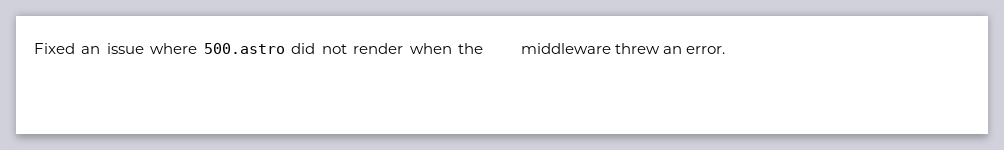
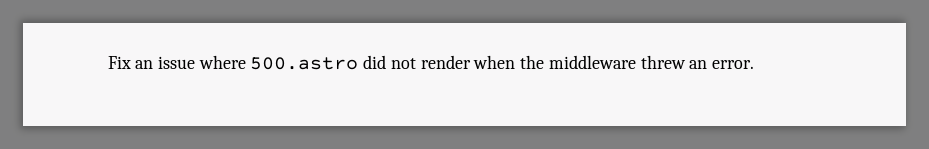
[34,43,75,54] Fixed -> [107,56,131,69] Fix

